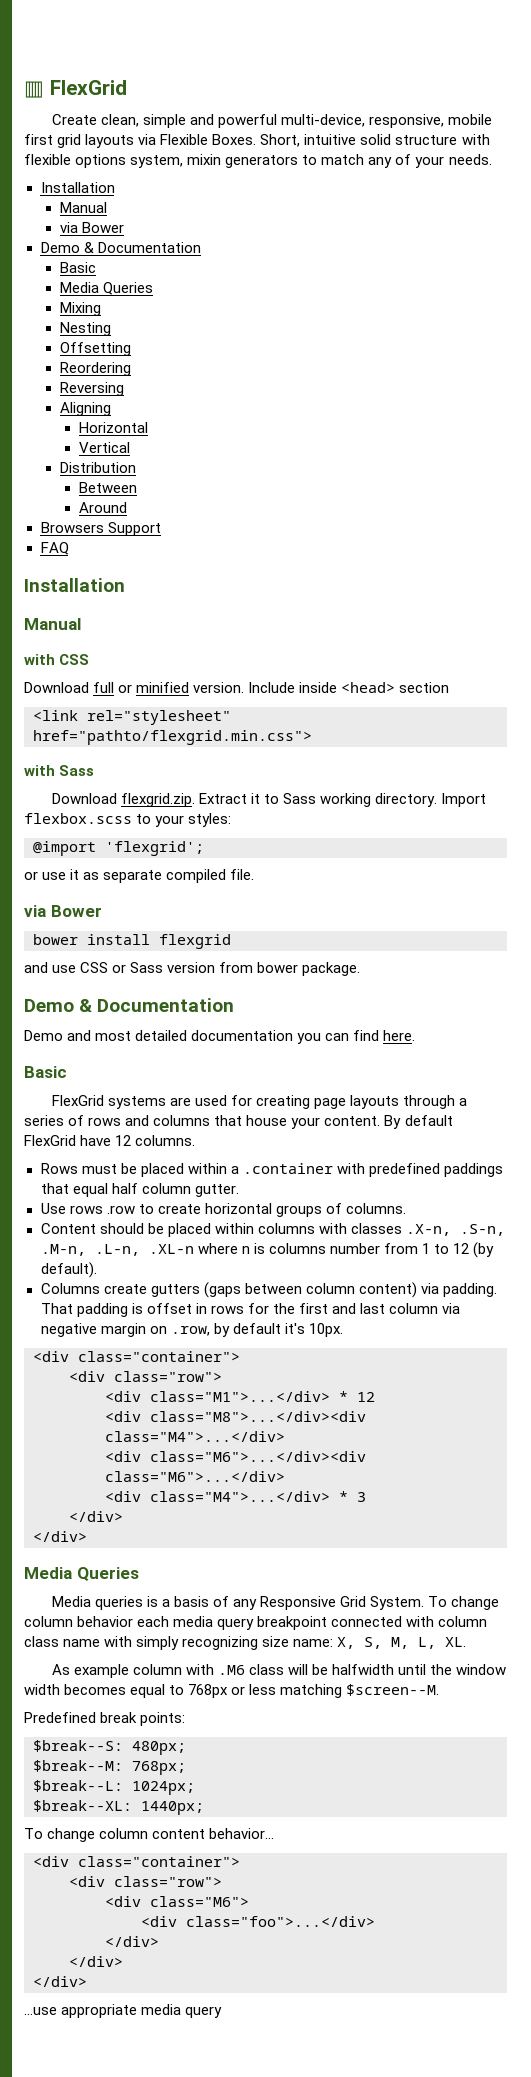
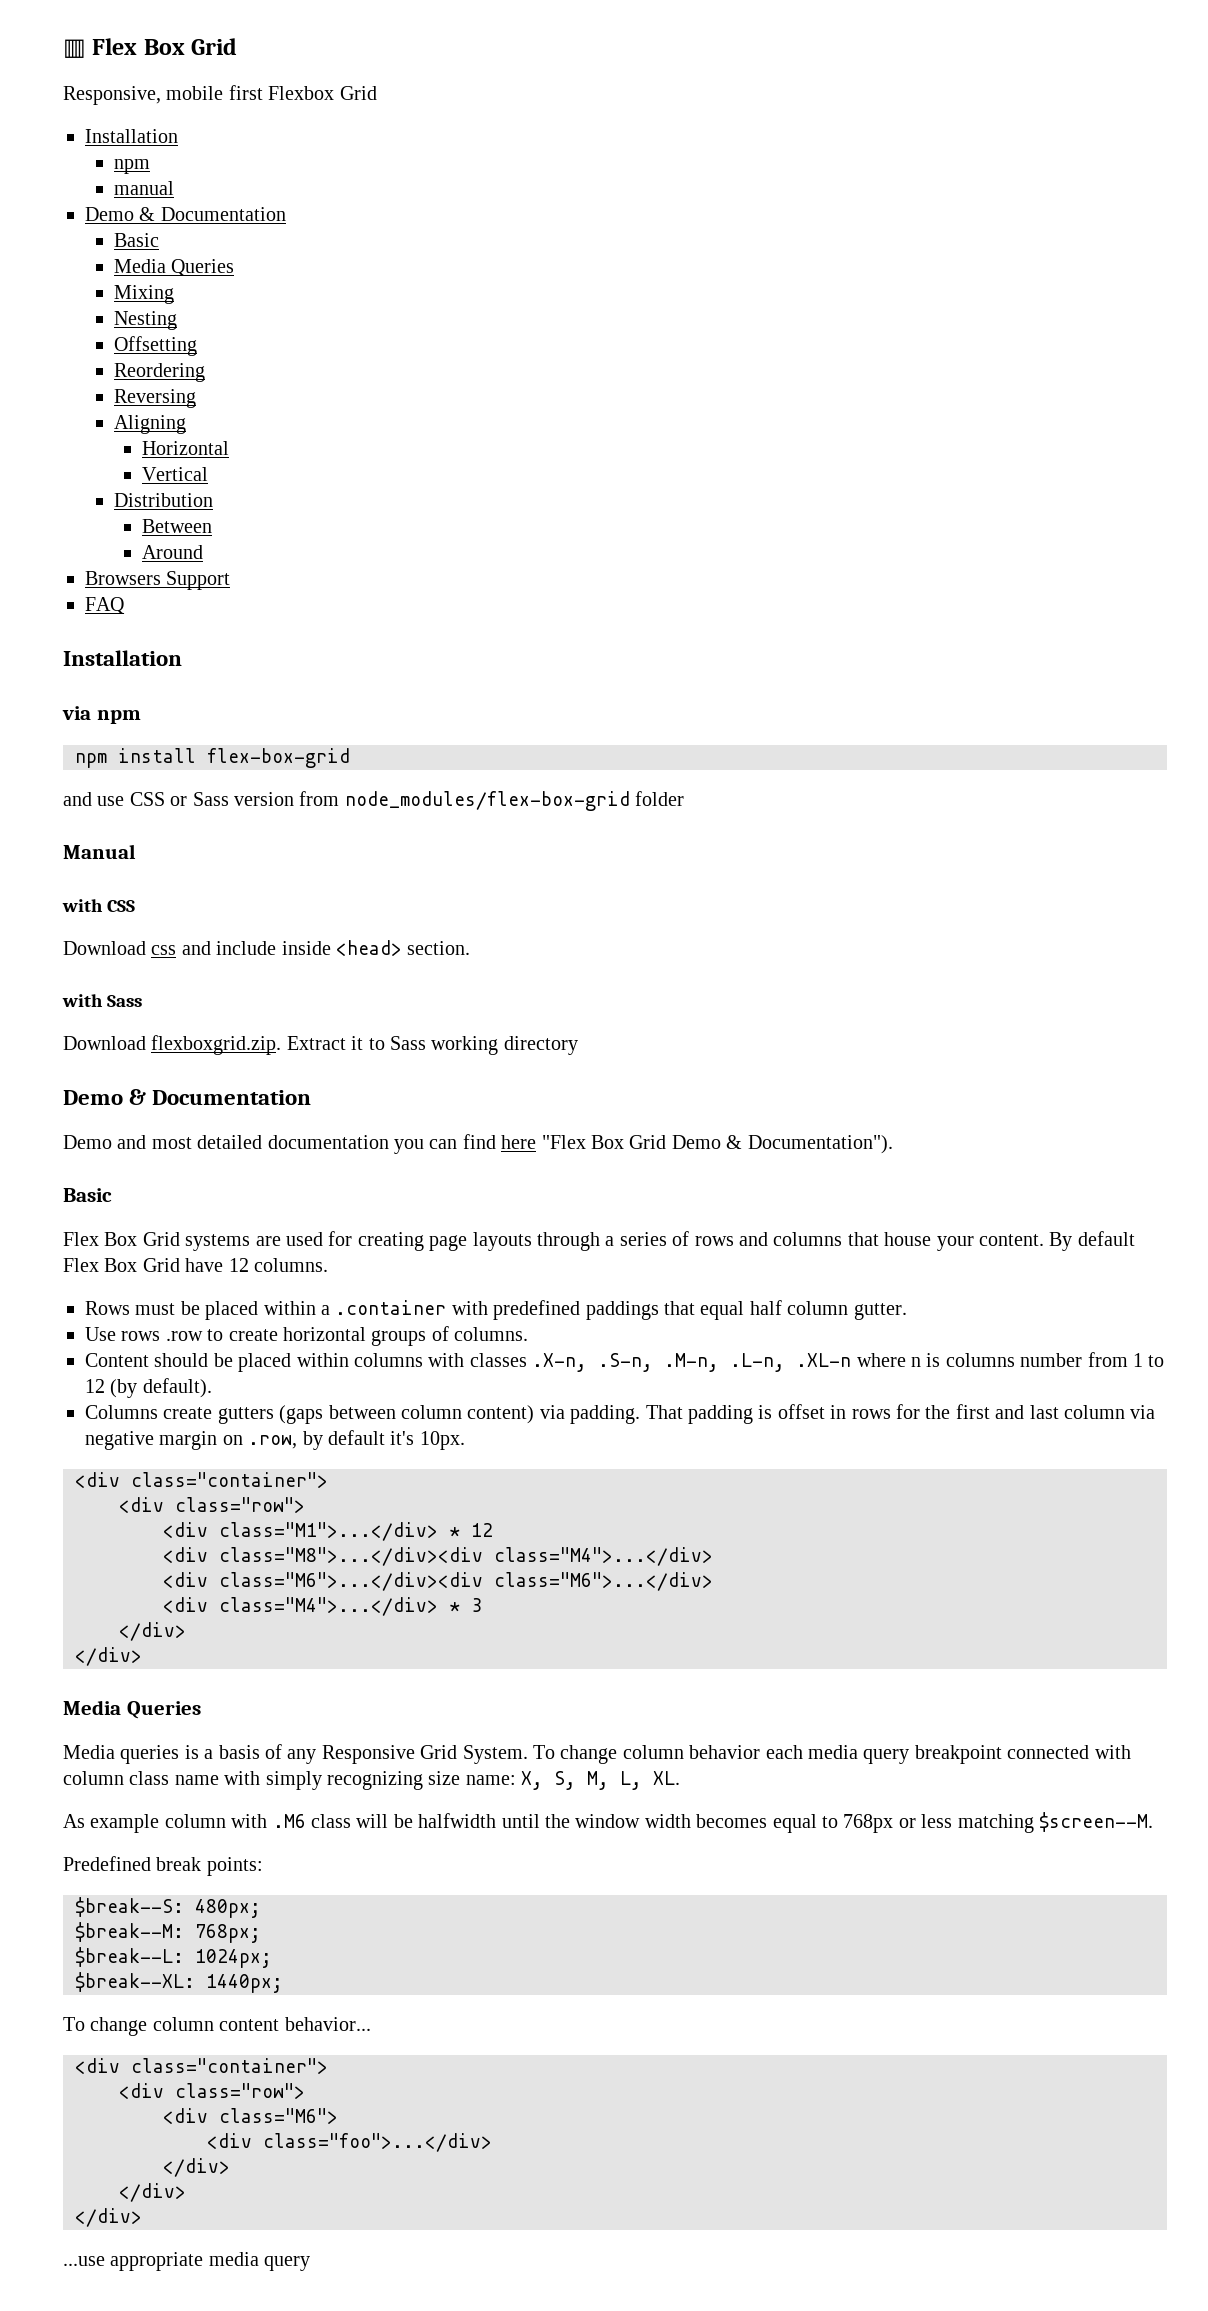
[49,80,127,95] [51,114,492,128] [24,134,490,148] [24,154,492,168] [40,182,115,193] [59,202,107,213] [59,222,124,233] FlexGrid // Create clean, simple and powerful multi-device, responsive, mobile first grid layouts via Flexible Boxes. Short, intuitive solid structure with flexible options system, mixin generators to match any of your needs. // Installation // Manual // via Bower -> [92,38,238,55] [63,85,377,105] [85,129,178,143] [113,159,150,174] [113,181,174,195] Flex Box Grid // Responsive, mobile first Flexbox Grid // Installation // npm // manual
[24,618,81,630] [24,654,90,665] [24,682,450,693] [33,710,231,725] [33,730,312,745] [24,765,95,776] [51,793,487,807] [24,813,232,827] [33,841,204,856] [24,869,255,883] [24,905,102,917] [33,934,231,949] Manual // with CSS // Download full or minified version. Include inside <head> section // <link rel="stylesheet" href="pathto/flexgrid.min.css"> // with Sass // Download flexgrid.zip. Extract it to Sass working directory. Import flexbox.scss to your styles: // @import 'flexgrid'; // or use it as separate compiled file. // via Bower // bower install flexgrid -> [62,706,141,724] [75,748,350,768] via npm // npm install flex-box-grid
[257,962,361,976] bower package. -> [344,791,685,811] [63,844,136,859] [62,899,136,912] [63,940,471,956] [62,994,143,1007] [63,1035,578,1055] node_modules/flex-box-grid folder // Manual // with CSS // Download css and include inside <head> section. // with Sass // Download flexboxgrid.zip. Extract it to Sass working directory
[383,1030,416,1041] [24,1066,67,1078] [51,1095,104,1106] here. // Basic // FlexGrid -> [501,1135,893,1154] [63,1188,112,1202] [63,1232,180,1246] here "Flex Box Grid Demo & Documentation"). // Basic // Flex Box Grid
[24,1135,76,1146] FlexGrid -> [63,1258,180,1272] Flex Box Grid

